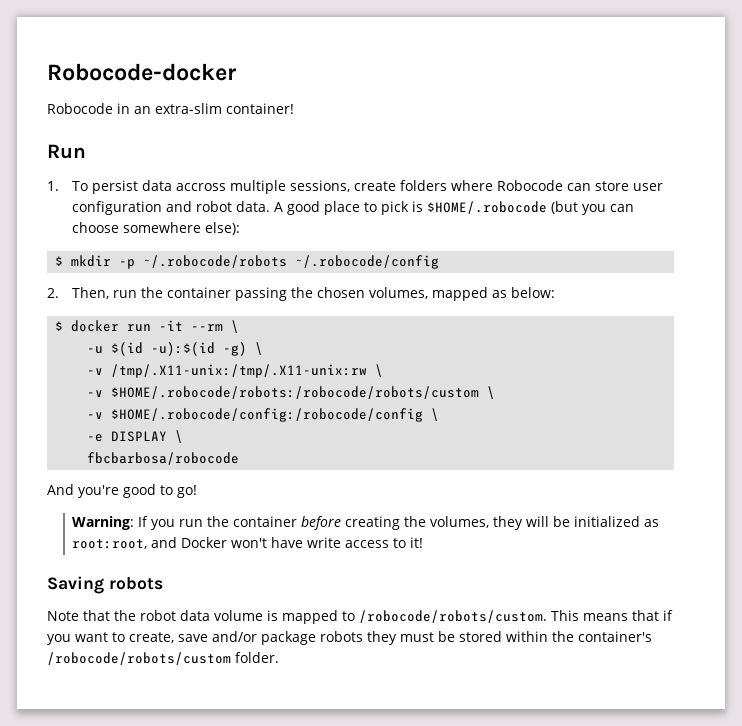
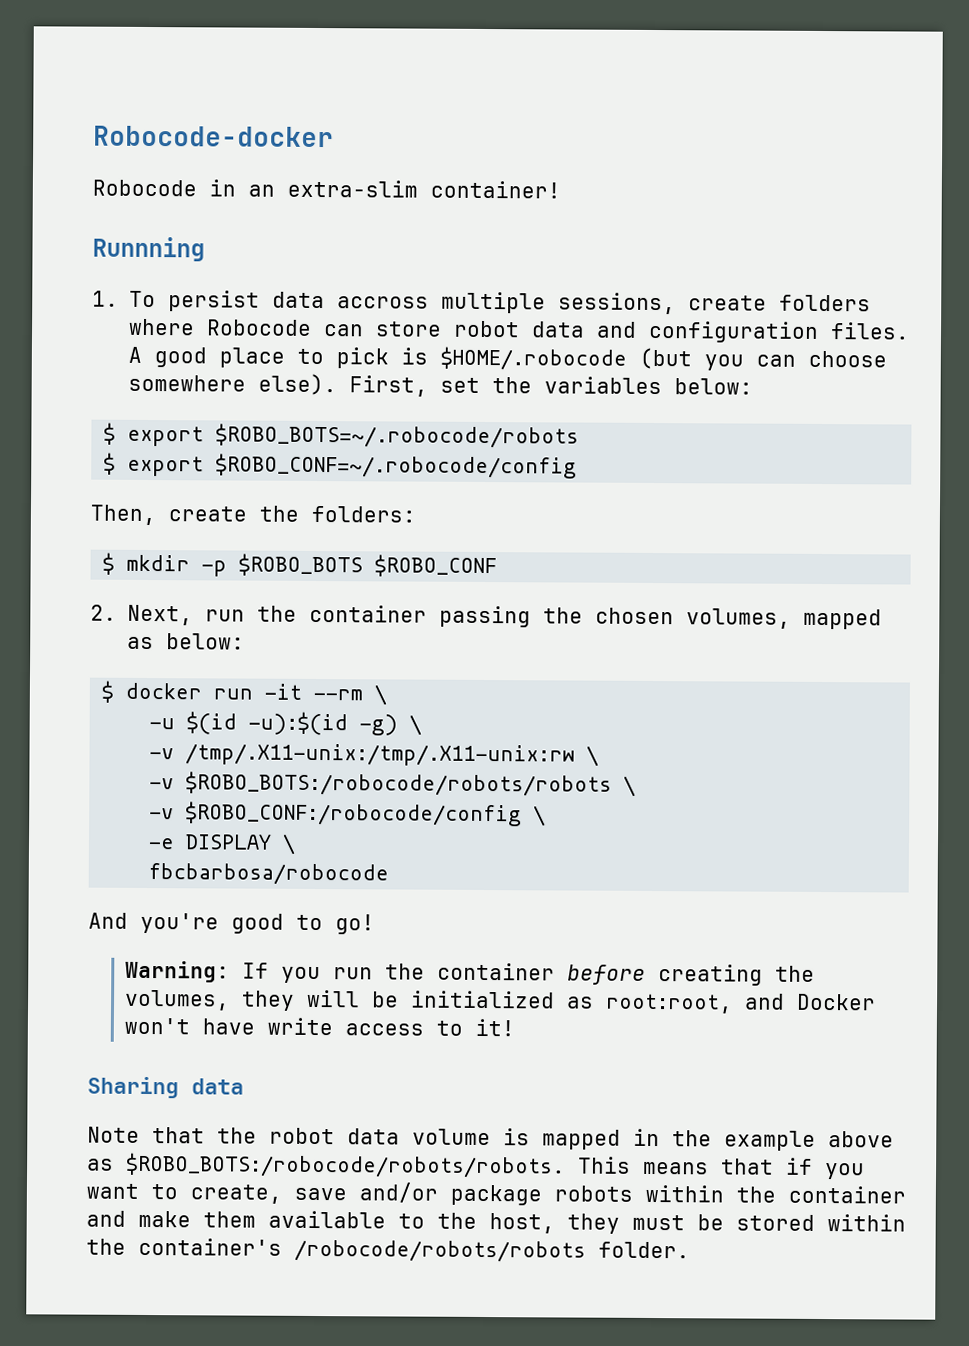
[47,144,86,159] Run -> [92,236,205,262] Runnning
[633,183,664,191] [72,201,271,215] user configuration and robot data. -> [453,320,911,343] robot data and configuration files.
[205,222,241,235] else): -> [258,373,754,397] [103,422,580,449] [103,452,578,479] [90,504,416,526] else). First, set the variables below: // $ export $ROBO_BOTS=~/.robocode/robots // $ export $ROBO_CONF=~/.robocode/config // Then, create the folders:
[143,255,440,269] ~/.robocode/robots ~/.robocode/config -> [238,553,498,578] $ROBO_BOTS $ROBO_CONF
[72,287,110,299] Then, -> [127,604,194,626] Next,
[111,386,496,399] [87,408,424,422] $HOME/.robocode/robots:/robocode/robots/custom \ // -v $HOME/.robocode/config:/robocode/config -> [185,771,637,797] [149,801,523,827] $ROBO_BOTS:/robocode/robots/robots \ // -v $ROBO_CONF:/robocode/config
[47,576,163,594] Saving robots -> [87,1076,244,1099] Sharing data
[342,610,547,623] to /robocode/robots/custom. -> [633,1128,894,1151] [87,1152,566,1179] in the example above as $ROBO_BOTS:/robocode/robots/robots.
(363, 636) none -> [645,1184,906,1204] [86,1210,555,1234] within the container and make them available to the host,
[47,652,231,665] /robocode/robots/custom -> [294,1239,586,1263] /robocode/robots/robots

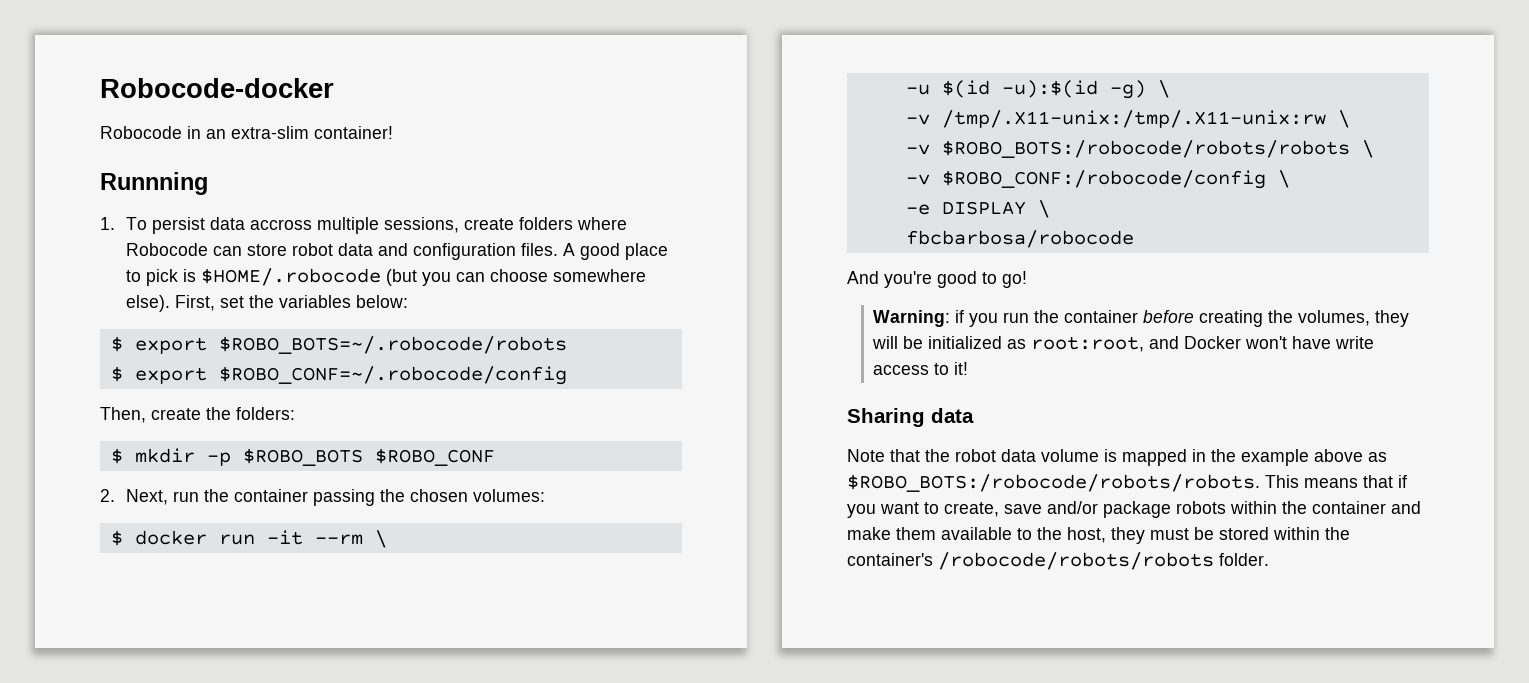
[686,608,883,630] [127,633,246,650] volumes, mapped as below: -> [473,489,546,502] volumes:
[242,962,270,979] If -> [955,310,965,323] if

